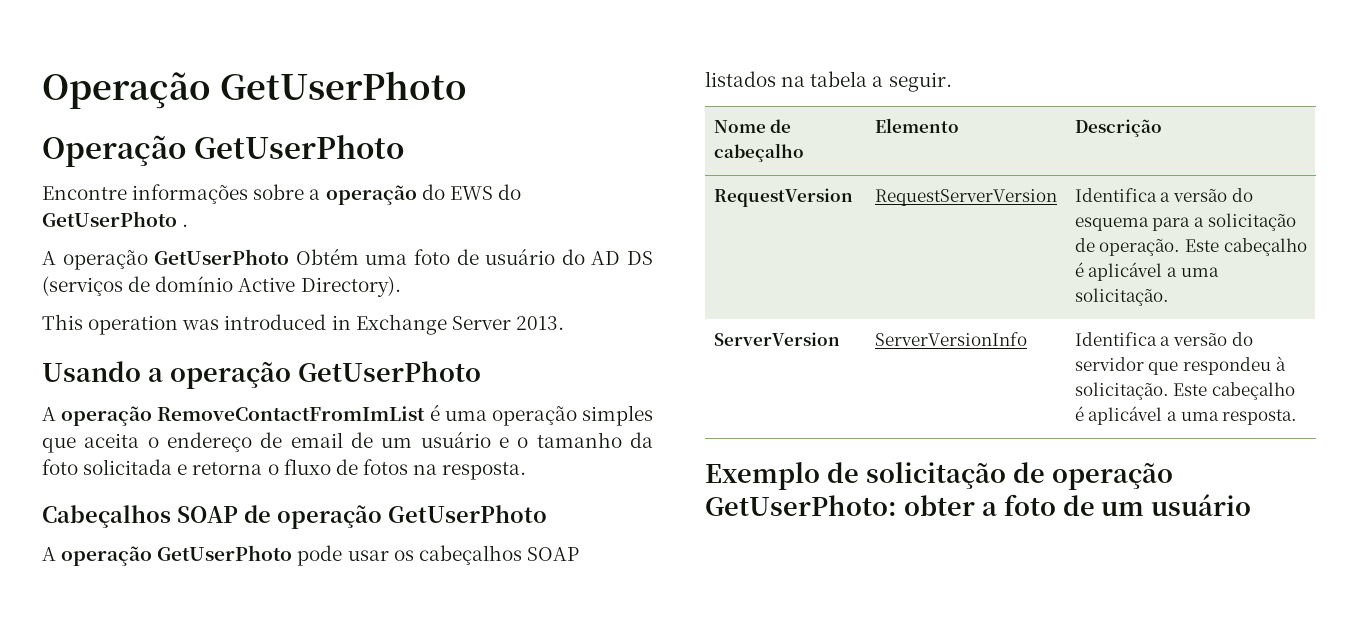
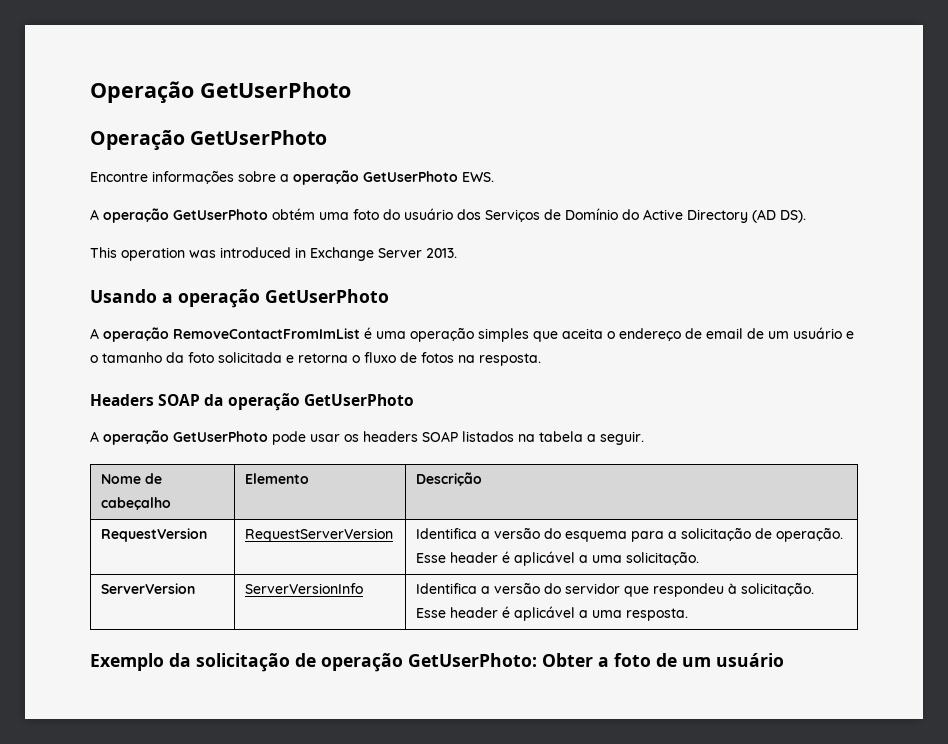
[421,184,521,200] [42,211,189,227] [42,248,359,270] do EWS do GetUserPhoto . // A operação GetUserPhoto Obtém -> [363,171,494,182] [90,208,315,223] GetUserPhoto EWS. // A operação GetUserPhoto obtém
[456,248,654,265] [42,276,401,297] de usuário do AD DS (serviços de domínio Active Directory). -> [383,208,806,223] do usuário dos Serviços de Domínio do Active Directory (AD DS).
[42,505,271,528] Cabeçalhos SOAP de -> [90,394,224,406] Headers SOAP da
[418,545,522,565] cabeçalhos -> [363,431,418,442] headers
[1184,238,1307,256] Este cabeçalho -> [416,552,499,563] Esse header
[1173,382,1295,400] Este cabeçalho -> [416,607,499,618] Esse header
[826,462,859,483] de -> [169,653,191,667] da
[903,495,975,516] obter -> [542,653,593,667] Obter

